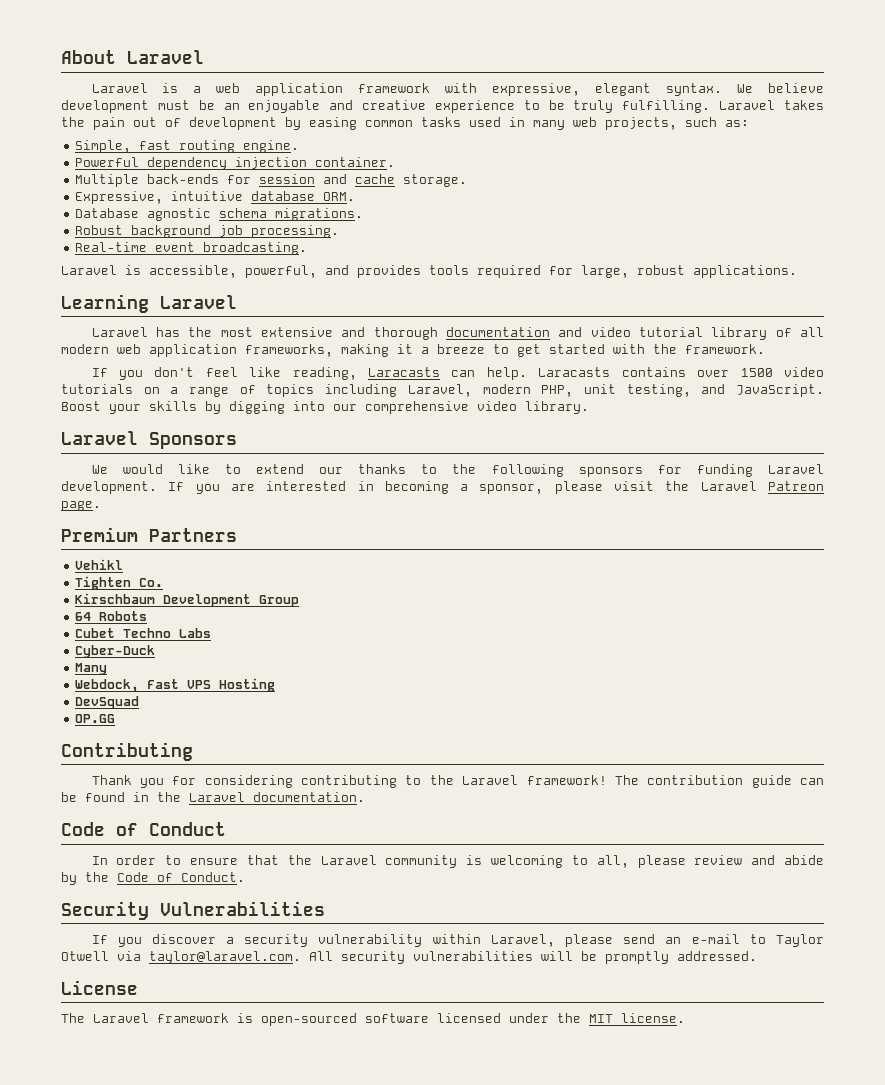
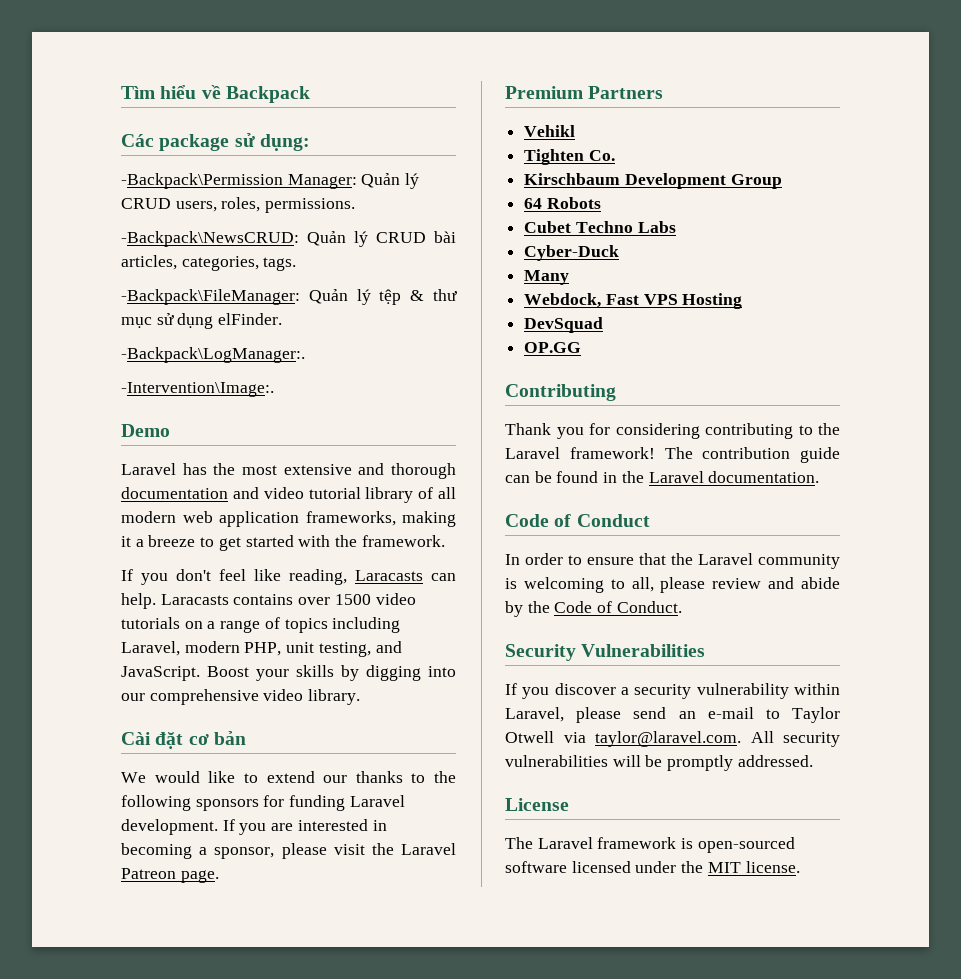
[61,50,204,64] [91,83,824,96] [61,100,824,113] [61,117,749,130] [75,140,300,153] [75,157,396,170] [75,174,468,187] [75,191,356,204] [75,208,364,221] [75,225,340,238] [75,242,308,255] [61,265,797,278] [61,294,237,313] About Laravel // Laravel is a web application framework with expressive, elegant syntax. We believe development must be an enjoyable and creative experience to be truly fulfilling. Laravel takes the pain out of development by easing common tasks used in many web projects, such as: // Simple, fast routing engine. // Powerful dependency injection container. // Multiple back-ends for session and cache storage. // Expressive, intuitive database ORM. // Database agnostic schema migrations. // Robust background job processing. // Real-time event broadcasting. // Laravel is accessible, powerful, and provides tools required for large, robust applications. // Learning Laravel -> [121,85,310,103] [121,133,310,151] [121,173,420,189] [121,197,356,213] [121,231,456,247] [121,255,297,271] [121,289,458,305] [121,313,283,329] [121,347,305,363] [121,382,274,397] [121,424,170,437] Tìm hiểu về Backpack // Các package sử dụng: // -Backpack\Permission Manager: Quản lý CRUD users, roles, permissions. // -Backpack\NewsCRUD: Quản lý CRUD bài articles, categories, tags. // -Backpack\FileManager: Quản lý tệp & thư mục sử dụng elFinder. // -Backpack\LogManager:. // -Intervention\Image:. // Demo
[61,431,237,449] Laravel Sponsors -> [121,731,246,749] Cài đặt cơ bản

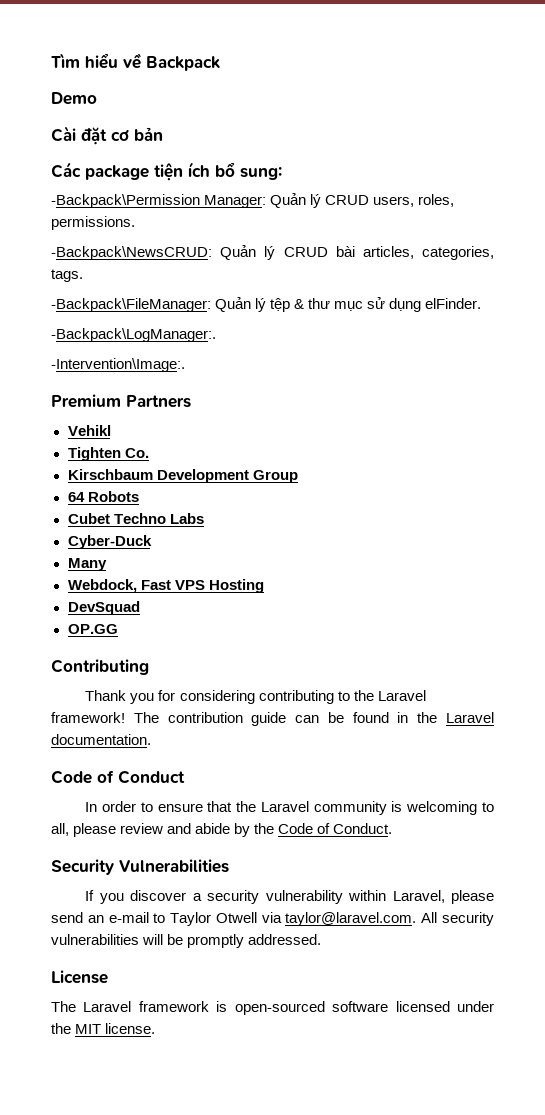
[121,133,310,151] Các package sử dụng: -> [51,92,97,105] [51,126,163,145] [51,162,282,181] Demo // Cài đặt cơ bản // Các package tiện ích bổ sung:
[121,424,170,437] [121,463,456,479] [121,487,456,503] [121,511,456,527] [121,535,445,551] [121,569,456,585] [121,593,416,609] [121,617,401,633] [121,641,402,657] [121,665,456,681] [121,689,361,705] [121,731,246,749] [121,771,456,783] [121,795,405,811] [121,819,387,835] [121,843,456,859] [121,868,219,883] // Demo // Laravel has the most extensive and thorough documentation and video tutorial library of all modern web application frameworks, making it a breeze to get started with the framework. // If you don't feel like reading, Laracasts can help. Laracasts contains over 1500 video tutorials on a range of topics including Laravel, modern PHP, unit testing, and JavaScript. Boost your skills by digging into our comprehensive video library. // Cài đặt cơ bản // We would like to extend our thanks to the following sponsors for funding Laravel development. If you are interested in becoming a sponsor, please visit the Laravel Patreon page. -> (185, 365) none

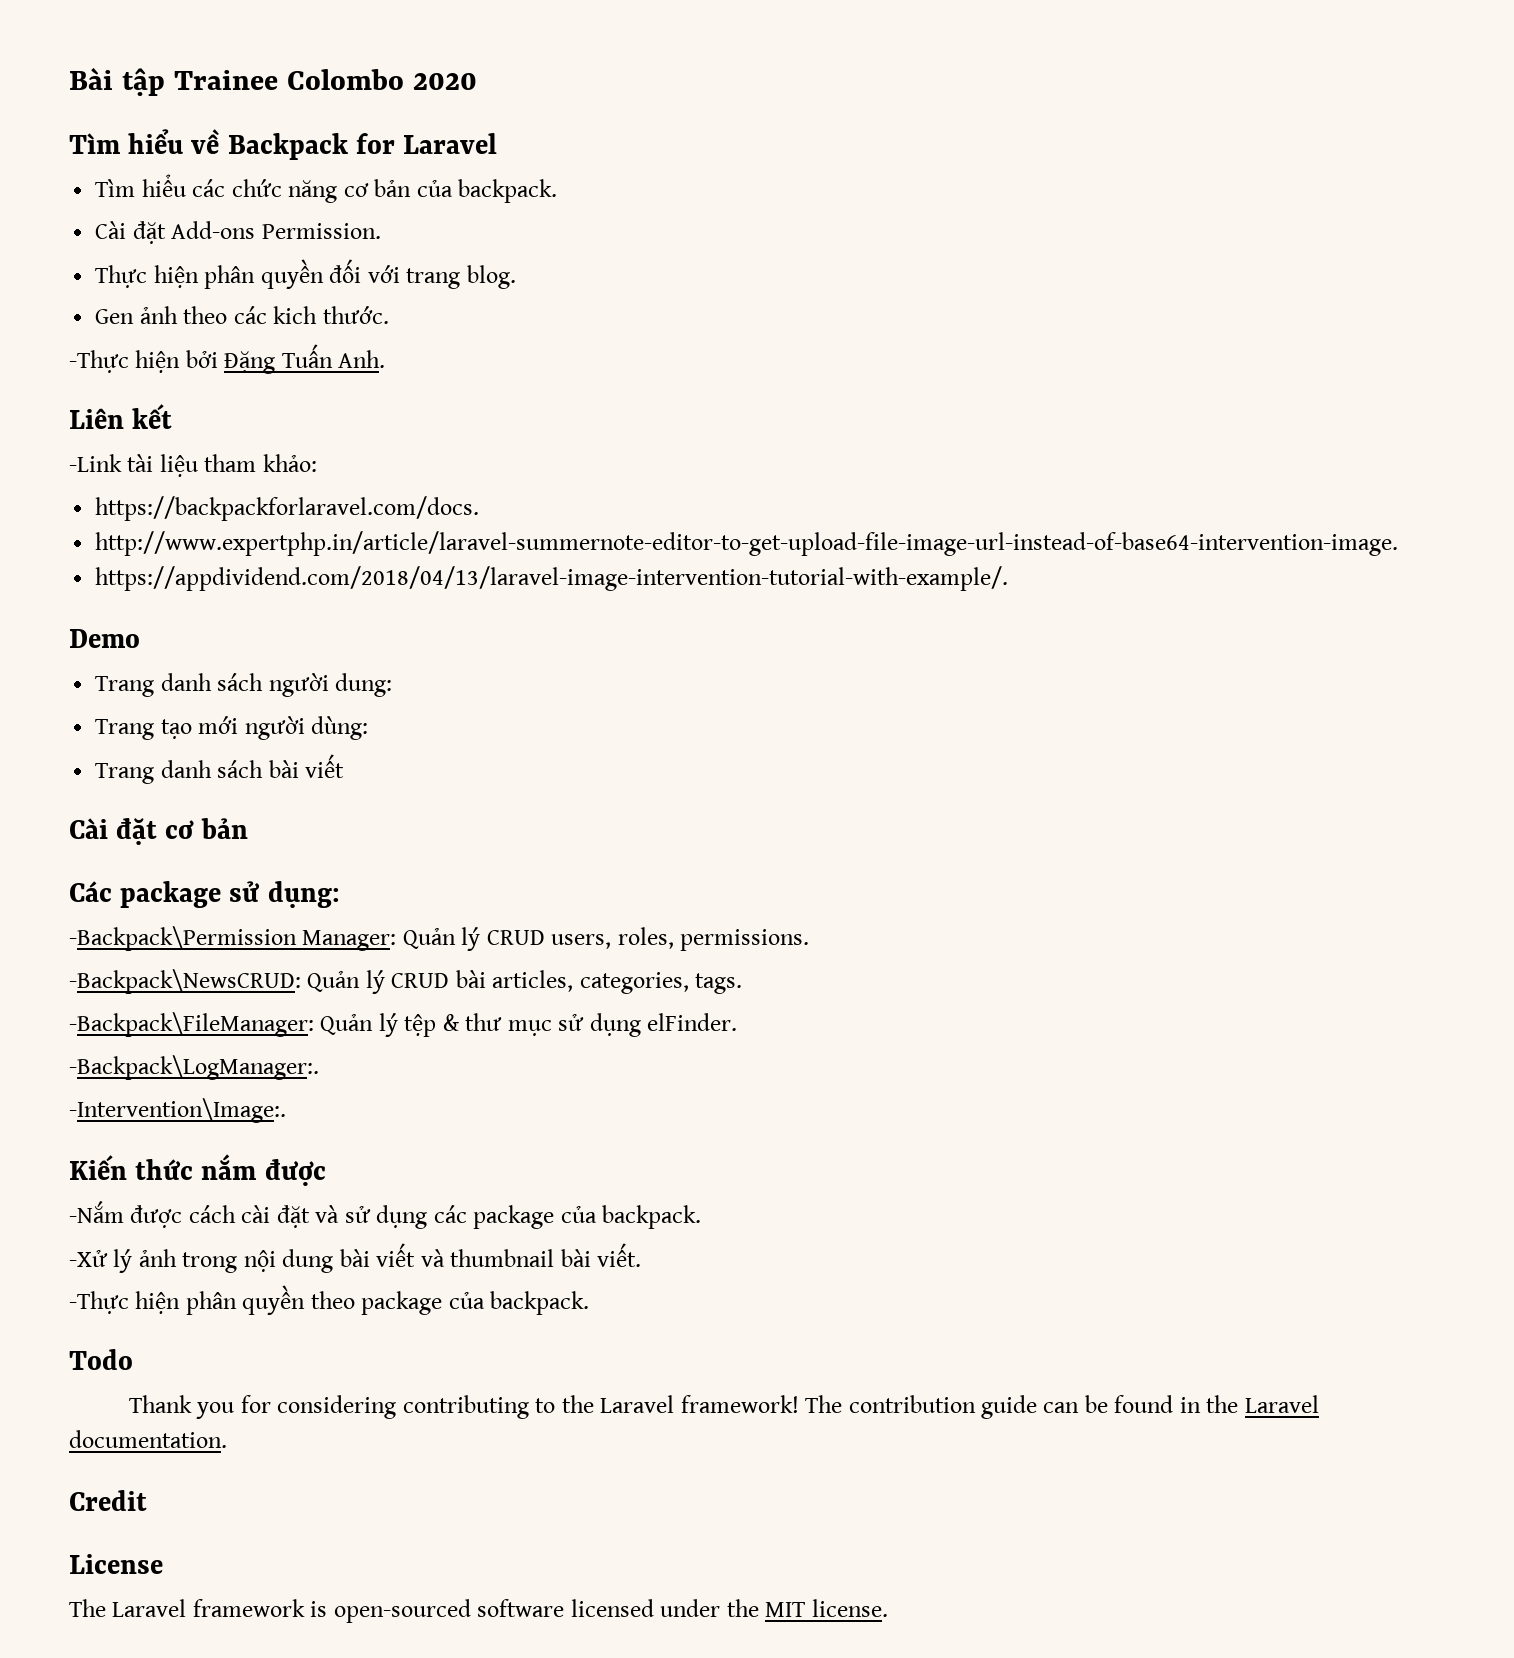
(51, 60) none -> [69,67,477,96] Bài tập Trainee Colombo 2020 //
[51,92,97,105] // Demo -> [355,133,498,154] [95,174,558,203] [95,221,381,244] [95,259,516,289] [95,306,389,324] [69,344,386,374] [69,404,173,429] [69,454,317,477] [95,496,480,521] [95,531,1399,556] [95,566,1009,591] [69,629,140,648] [95,673,393,697] [95,716,369,740] [95,754,345,784] for Laravel // Tìm hiểu các chức năng cơ bản của backpack. // Cài đặt Add-ons Permission. // Thực hiện phân quyền đối với trang blog. // Gen ảnh theo các kich thước. // -Thực hiện bởi Đặng Tuấn Anh. // Liên kết // -Link tài liệu tham khảo: // https://backpackforlaravel.com/docs. // http://www.expertphp.in/article/laravel-summernote-editor-to-get-upload-file-image-url-instead-of-base64-intervention-image. // https://appdividend.com/2018/04/13/laravel-image-intervention-tutorial-with-example/. // Demo // Trang danh sách người dung: // Trang tạo mới người dùng: // Trang danh sách bài viết
[154,162,282,181] tiện ích bổ sung: -> [229,881,340,908] sử dụng:
[51,394,191,408] [67,425,111,436] [67,447,149,461] [67,469,298,483] [67,491,139,502] [67,513,204,524] [67,535,152,549] [67,558,107,571] [67,579,264,593] [67,601,140,615] [67,624,118,634] [51,659,149,675] Premium Partners // Vehikl // Tighten Co. // Kirschbaum Development Group // 64 Robots // Cubet Techno Labs // Cyber-Duck // Many // Webdock, Fast VPS Hosting // DevSquad // OP.GG // Contributing -> [69,1154,326,1186] [69,1201,702,1229] [69,1243,642,1273] [69,1285,590,1315] [69,1349,133,1370] Kiến thức nắm được // -Nắm được cách cài đặt và sử dụng các package của backpack. // -Xử lý ảnh trong nội dung bài viết và thumbnail bài viết. // -Thực hiện phân quyền theo package của backpack. // Todo
[51,770,185,784] [85,801,495,815] [51,823,393,837] [51,859,229,875] [85,890,495,904] [51,912,494,926] [51,934,322,948] Code of Conduct // In order to ensure that the Laravel community is welcoming to all, please review and abide by the Code of Conduct. // Security Vulnerabilities // If you discover a security vulnerability within Laravel, please send an e-mail to Taylor Otwell via taylor@laravel.com. All security vulnerabilities will be promptly addressed. -> [69,1490,147,1511] Credit

